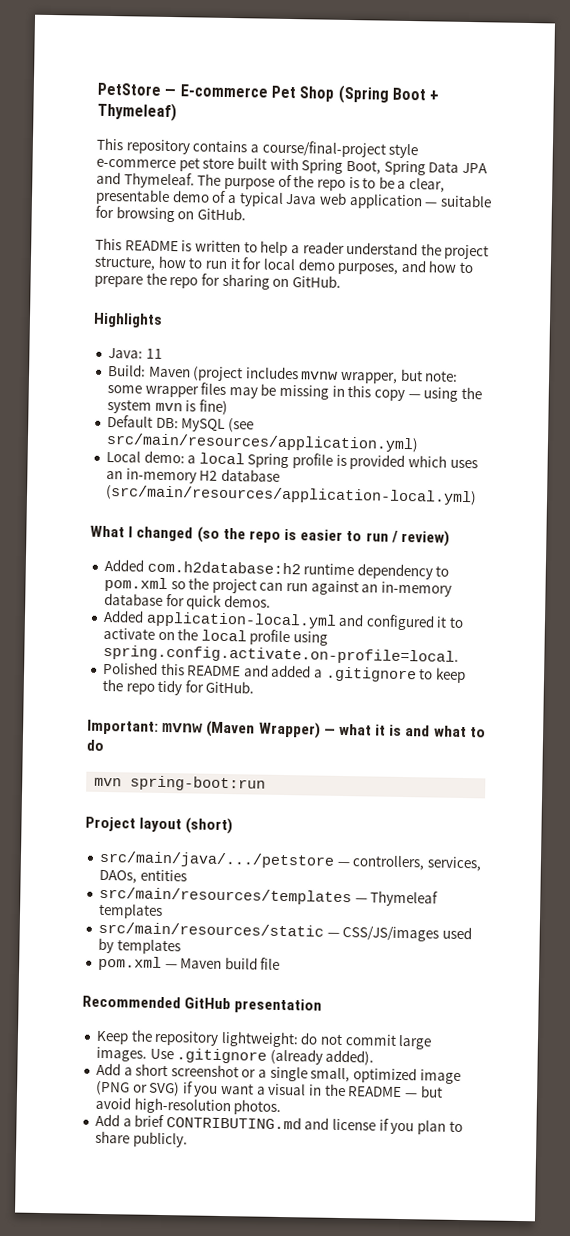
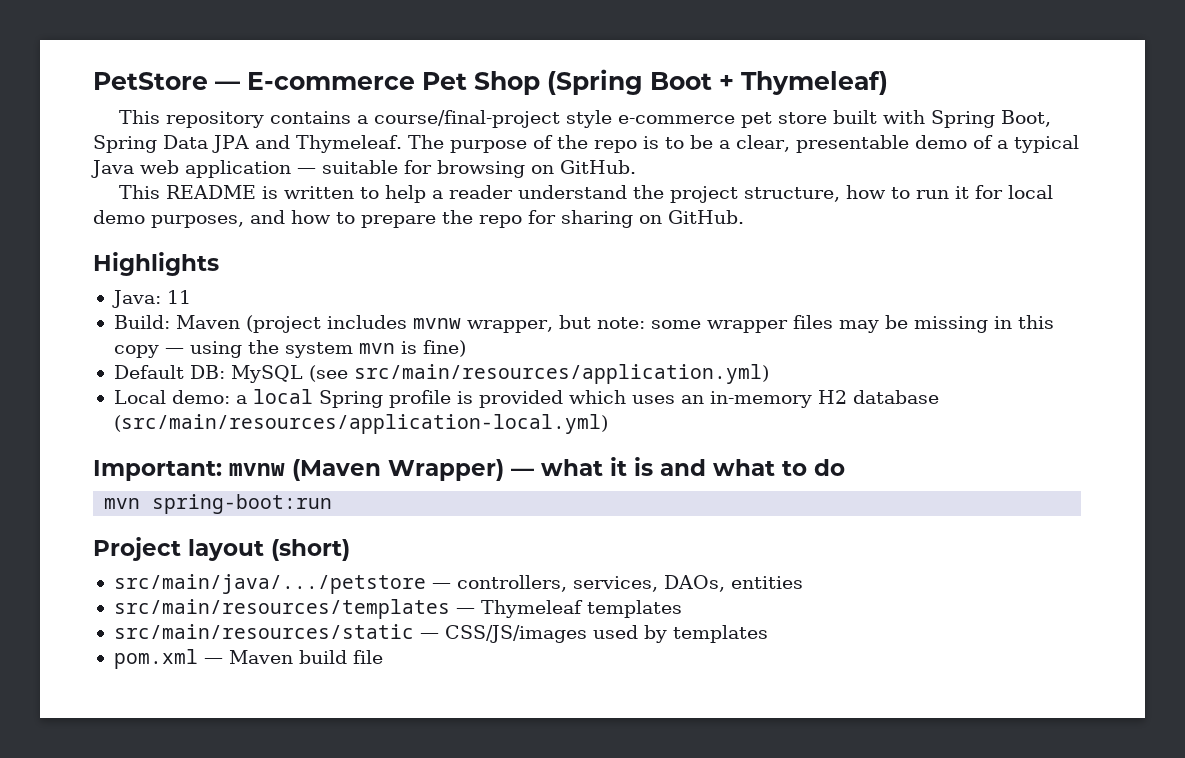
[90,525,451,547] [103,558,450,580] [103,576,453,597] [103,592,271,610] [102,609,465,631] [102,627,329,646] [102,644,459,665] [102,661,467,684] [101,678,255,696] // What I changed (so the repo is easier to run / review) // Added com.h2database:h2 runtime dependency to pom.xml so the project can run against an in-memory database for quick demos. // Added application-local.yml and configured it to activate on the local profile using spring.config.activate.on-profile=local. // Polished this README and added a .gitignore to keep the repo tidy for GitHub. -> (608, 424) none
[82,995,323,1014] [95,1029,433,1050] [95,1046,375,1066] [95,1062,461,1085] [94,1080,443,1098] [94,1096,282,1116] [94,1113,463,1135] [94,1130,188,1148] // Recommended GitHub presentation // Keep the repository lightweight: do not commit large images. Use .gitignore (already added). // Add a short screenshot or a single small, optimized image (PNG or SVG) if you want a visual in the README — but avoid high-resolution photos. // Add a brief CONTRIBUTING.md and license if you plan to share publicly. -> (383, 657) none

